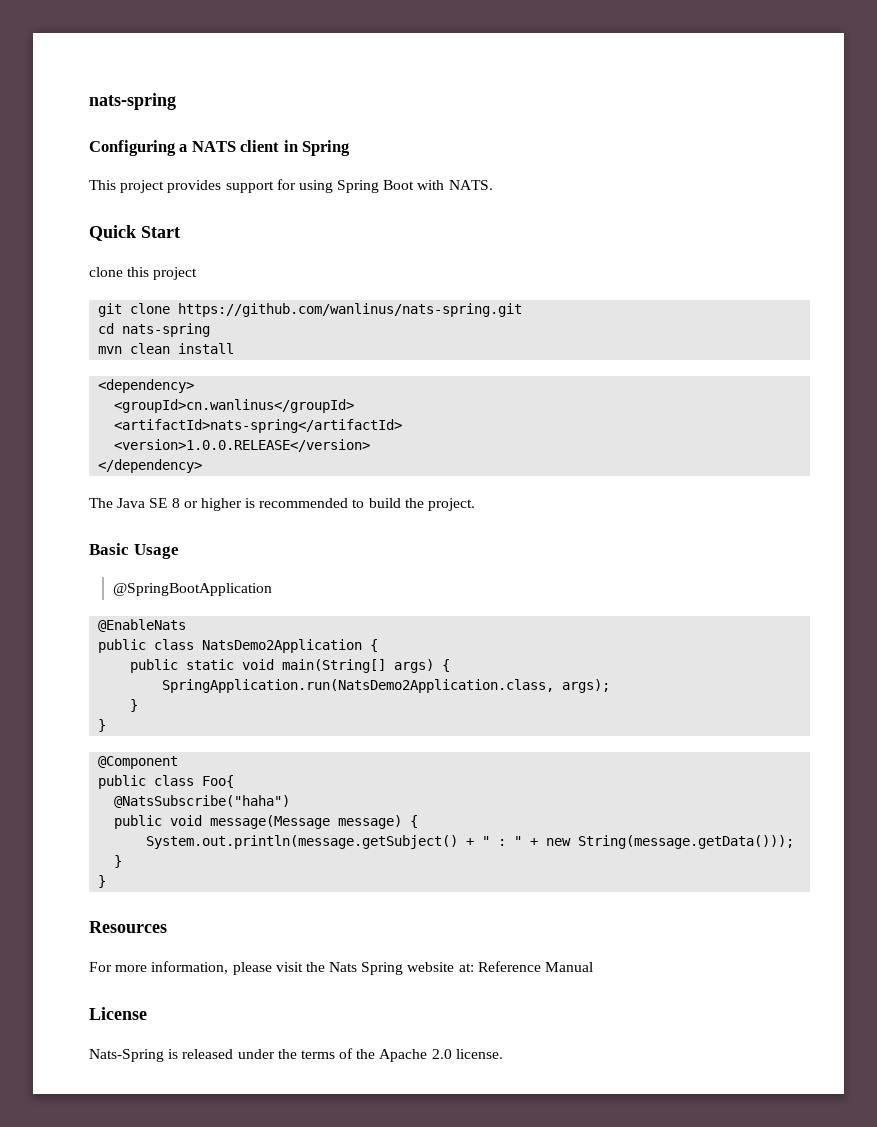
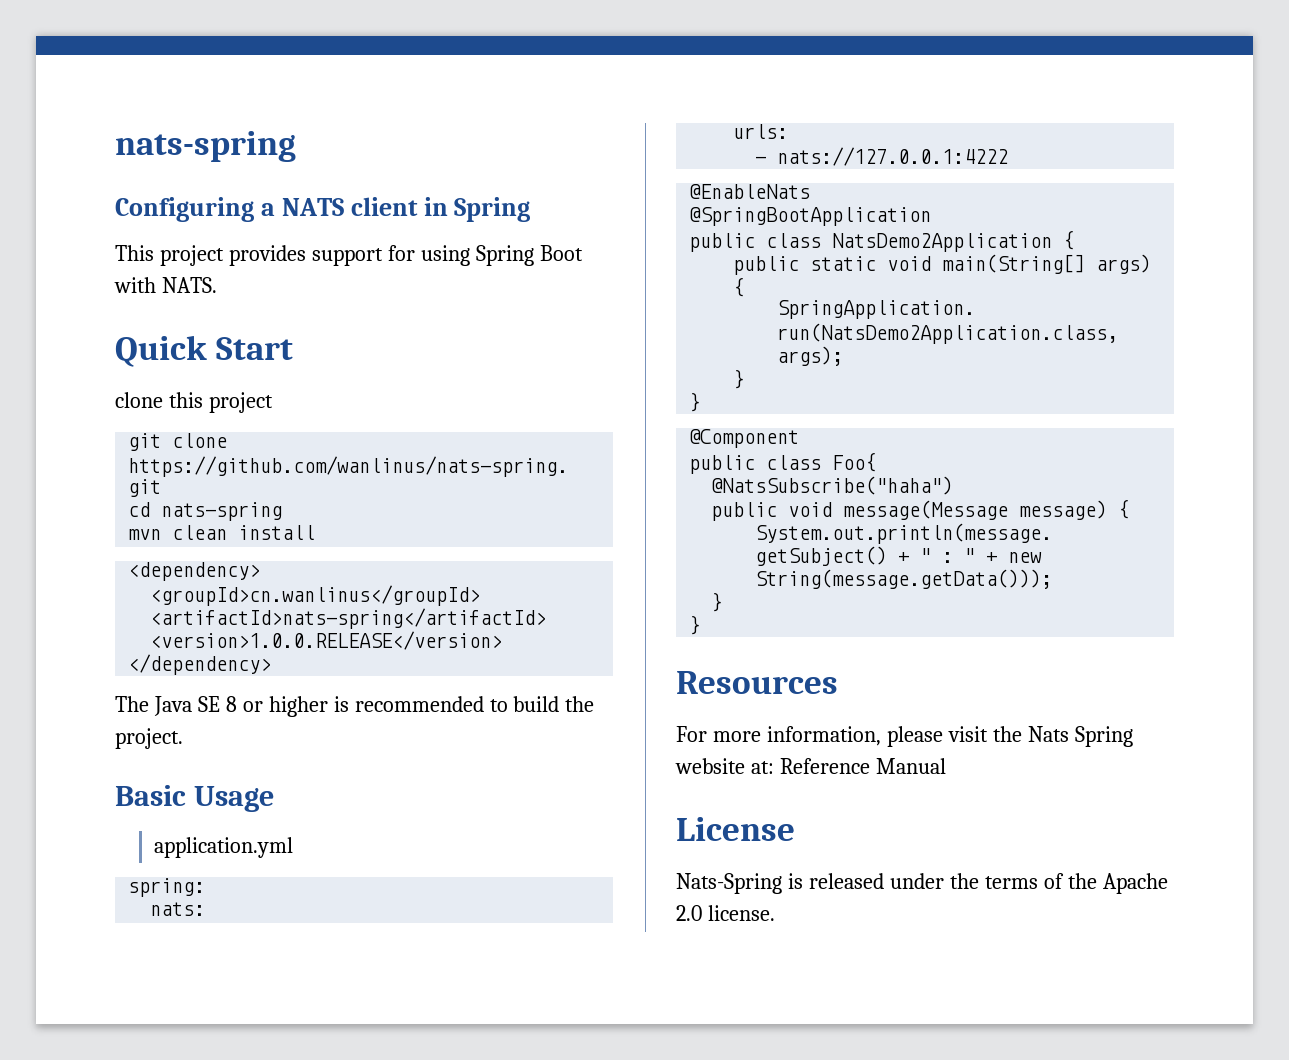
[112,583,272,596] @SpringBootApplication -> [154,837,294,858] [128,878,206,897] [150,902,206,916] [733,124,789,139] [755,147,1009,166] application.yml // spring: // nats: // urls: // - nats://127.0.0.1:4222
(187, 625) none -> [689,207,932,226] // @SpringBootApplication

